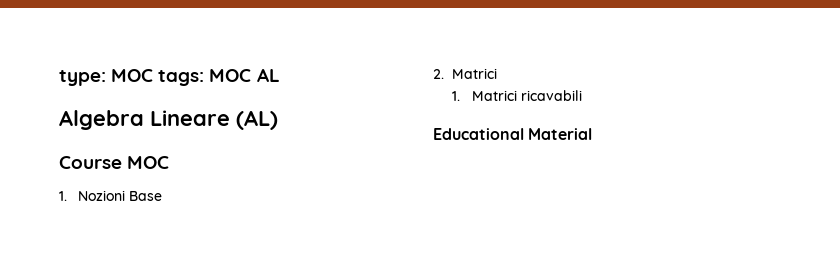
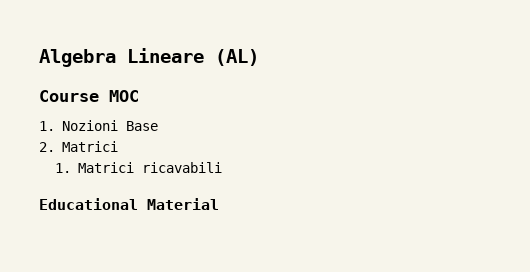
[59,68,280,86] type: MOC tags: MOC AL // -> (39, 58) none

